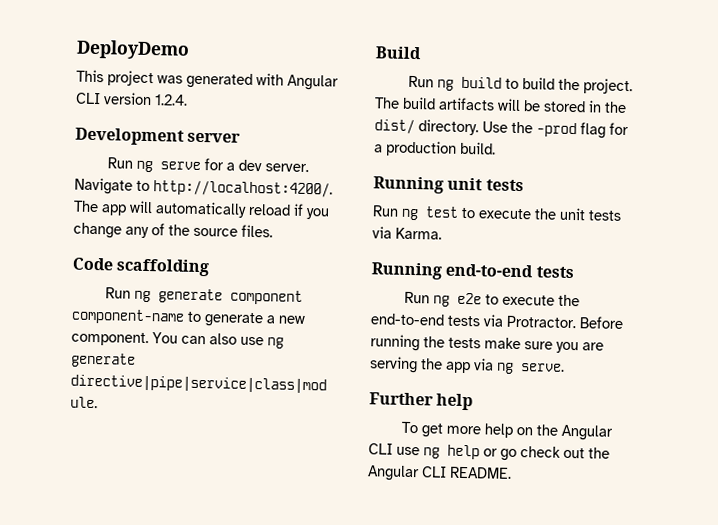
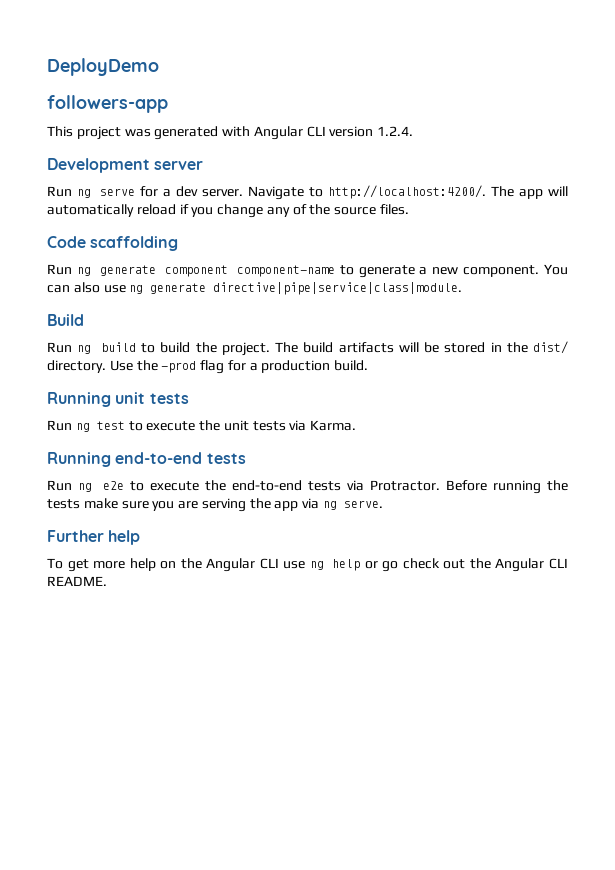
(190, 49) none -> [47,95,168,113] // followers-app

